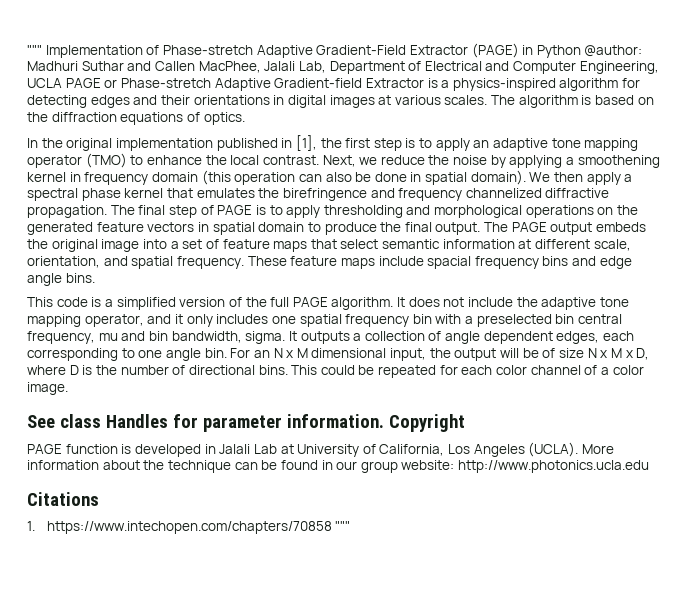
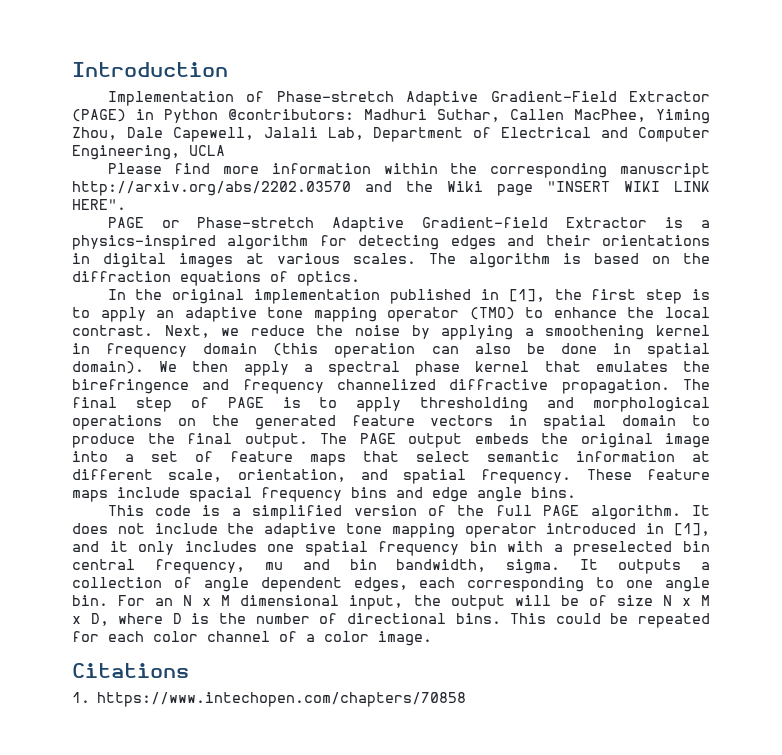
[27,45,42,55] """ -> [72,62,228,77] Introduction //
[584,45,643,57] [27,61,261,73] @author: Madhuri Suthar and Callen MacPhee, -> [228,109,710,124] [72,127,254,142] @contributors: Madhuri Suthar, Callen MacPhee, Yiming Zhou, Dale Capewell,
(62, 83) none -> [107,163,710,178] [72,181,710,196] [72,199,126,210] // Please find more information within the corresponding manuscript http://arxiv.org/abs/2202.03570 and the Wiki page "INSERT WIKI LINK HERE". //
[84,314,144,327] operator, -> [464,523,710,538] operator introduced in [1],
[27,414,465,432] [27,442,615,457] [27,460,650,473] // See class Handles for parameter information. Copyright // PAGE function is developed in Jalali Lab at University of California, Los Angeles (UCLA). More information about the technique can be found in our group website: http://www.photonics.ucla.edu -> (432, 638) none
[335,521,351,531] """ -> (467, 699) none

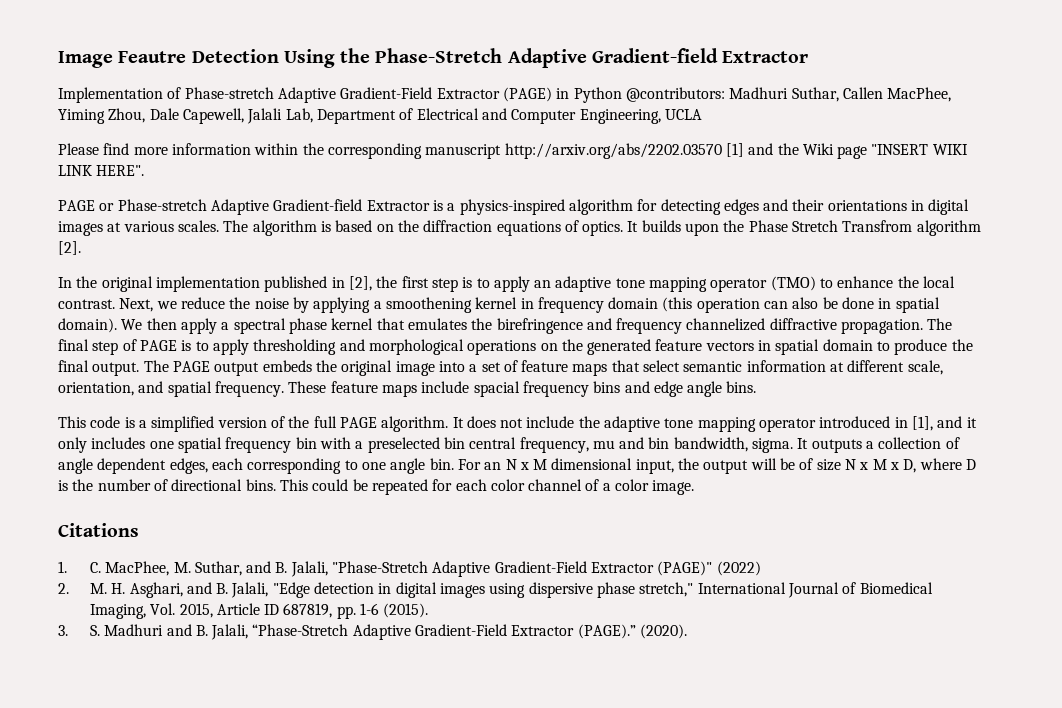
[72,62,228,77] Introduction -> [58,48,809,68] Image Feautre Detection Using the Phase-Stretch Adaptive Gradient-field Extractor
(351, 188) none -> [725,143,744,157] [1]
(360, 278) none -> [627,220,981,236] [58,241,81,255] It builds upon the Phase Stretch Transfrom algorithm [2].
[508,289,545,302] [1], -> [348,276,372,291] [2],
[97,692,467,707] https://www.intechopen.com/chapters/70858 -> [89,561,761,577] [58,582,933,598] [89,603,429,619] [58,624,688,640] C. MacPhee, M. Suthar, and B. Jalali, "Phase-Stretch Adaptive Gradient-Field Extractor (PAGE)" (2022) // 2. M. H. Asghari, and B. Jalali, "Edge detection in digital images using dispersive phase stretch," International Journal of Biomedical Imaging, Vol. 2015, Article ID 687819, pp. 1-6 (2015). // 3. S. Madhuri and B. Jalali, “Phase-Stretch Adaptive Gradient-Field Extractor (PAGE).” (2020).

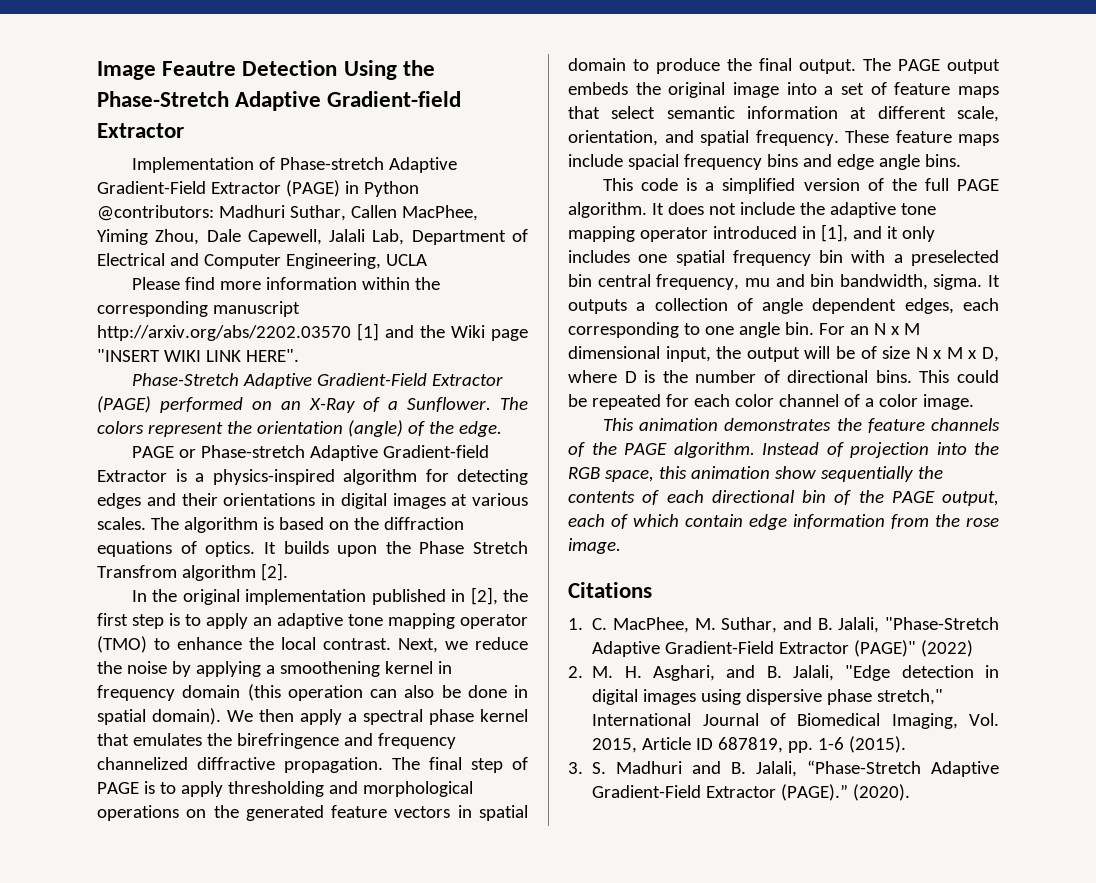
(145, 170) none -> [132,373,504,389] [97,396,528,413] [97,420,502,437] // Phase-Stretch Adaptive Gradient-Field Extractor (PAGE) performed on an X-Ray of a Sunflower. The colors represent the orientation (angle) of the edge.
(695, 487) none -> [603,418,1001,433] [568,442,999,458] [568,466,943,482] [568,490,999,506] [568,514,999,530] [568,538,621,554] // This animation demonstrates the feature channels of the PAGE algorithm. Instead of projection into the RGB space, this animation show sequentially the contents of each directional bin of the PAGE output, each of which contain edge information from the rose image.

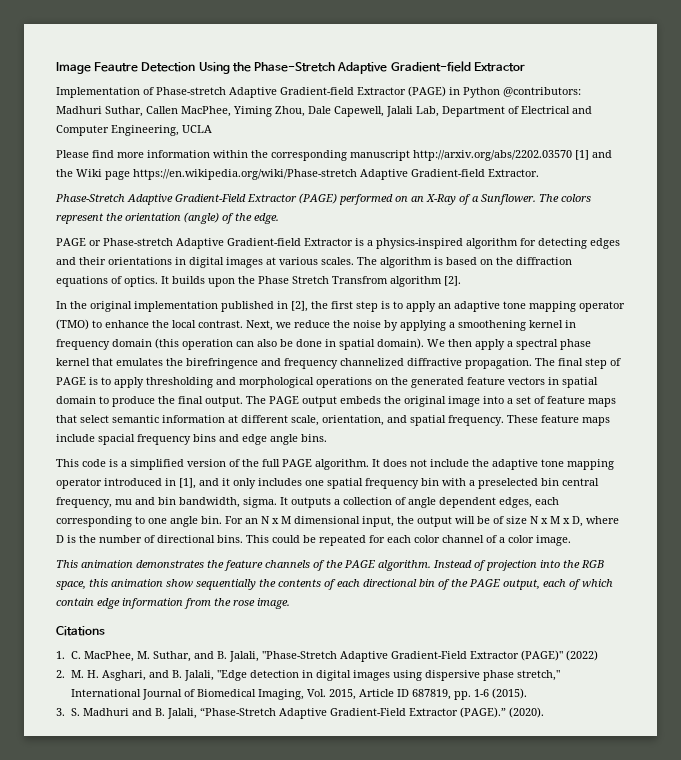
[97,181,206,194] Gradient-Field -> [280,87,354,95] Gradient-field
[97,349,299,362] "INSERT WIKI LINK HERE". -> [133,169,539,180] https://en.wikipedia.org/wiki/Phase-stretch Adaptive Gradient-field Extractor.

